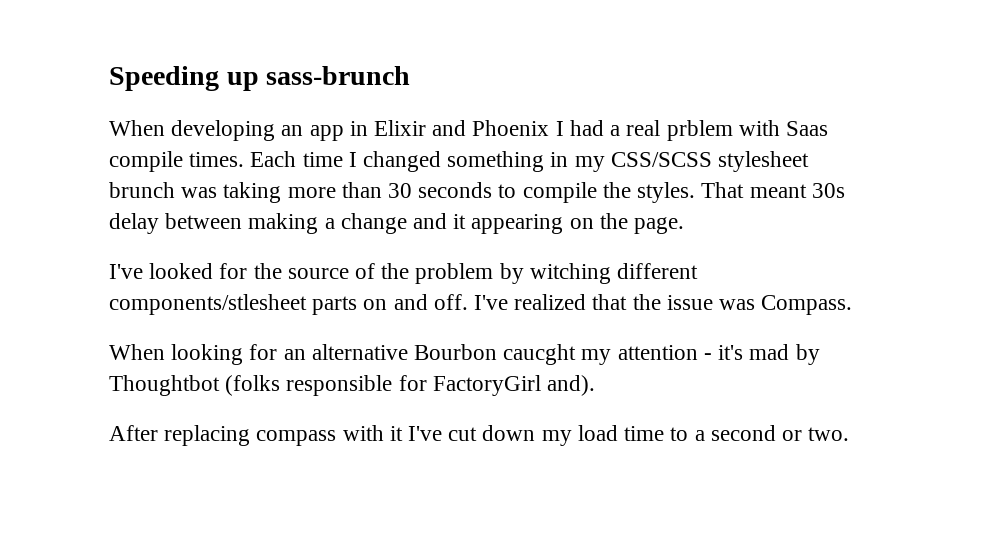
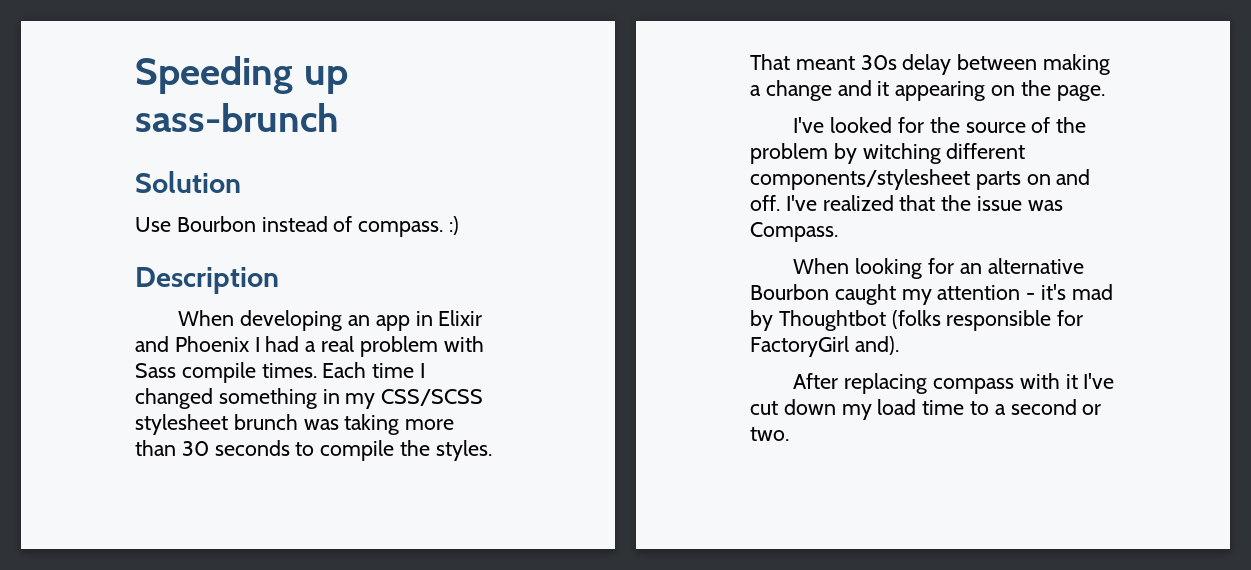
(411, 75) none -> [135,171,241,193] [135,216,460,237] [135,267,279,294] // Solution // Use Bourbon instead of compass. :) // Description
[666,120,828,141] prblem with Saas -> [359,336,484,357] [135,363,176,378] problem with Sass
[109,294,307,315] components/stlesheet -> [750,169,970,190] components/stylesheet
[503,344,577,365] caucght -> [834,284,896,305] caught

